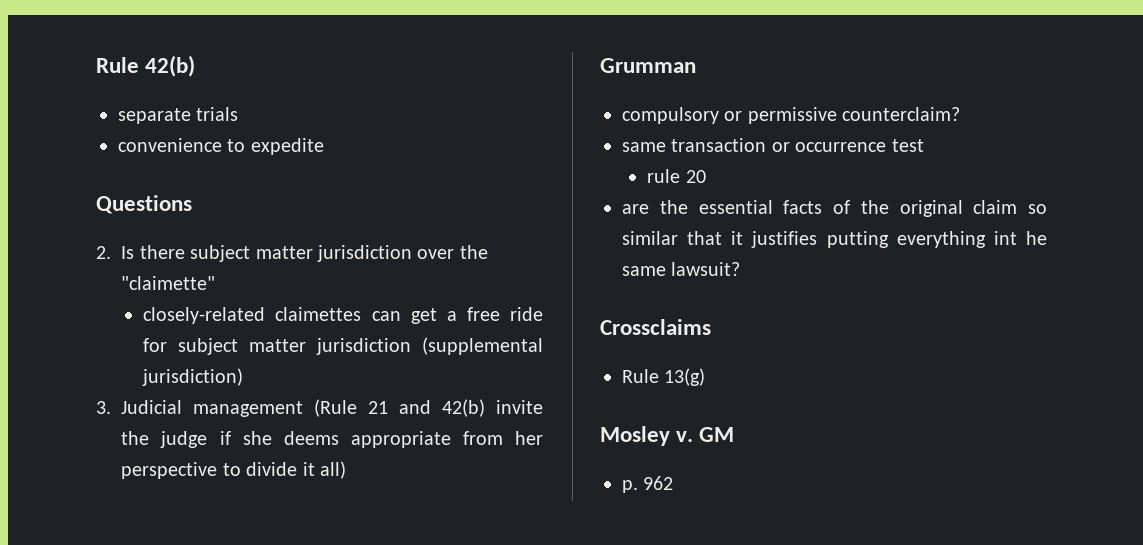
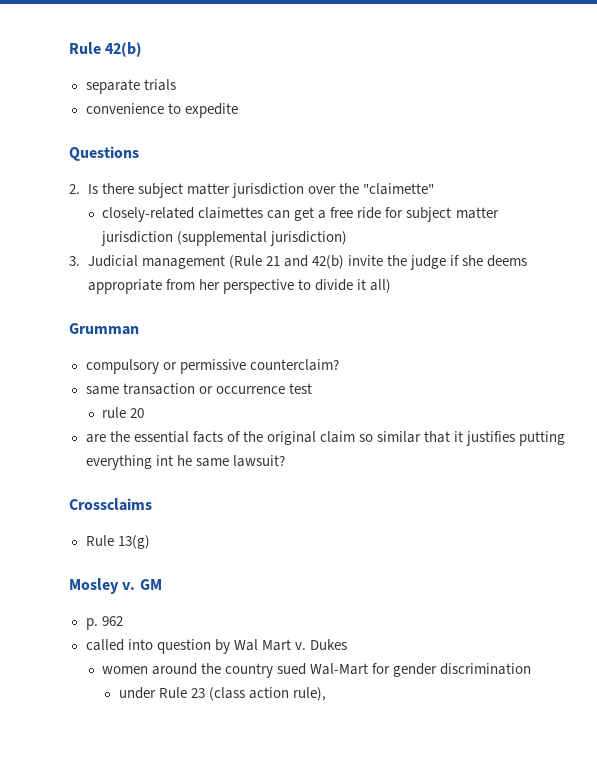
(674, 483) none -> [85,639,347,654] [102,663,532,678] [118,687,326,701] // called into question by Wal Mart v. Dukes // women around the country sued Wal-Mart for gender discrimination // under Rule 23 (class action rule),

